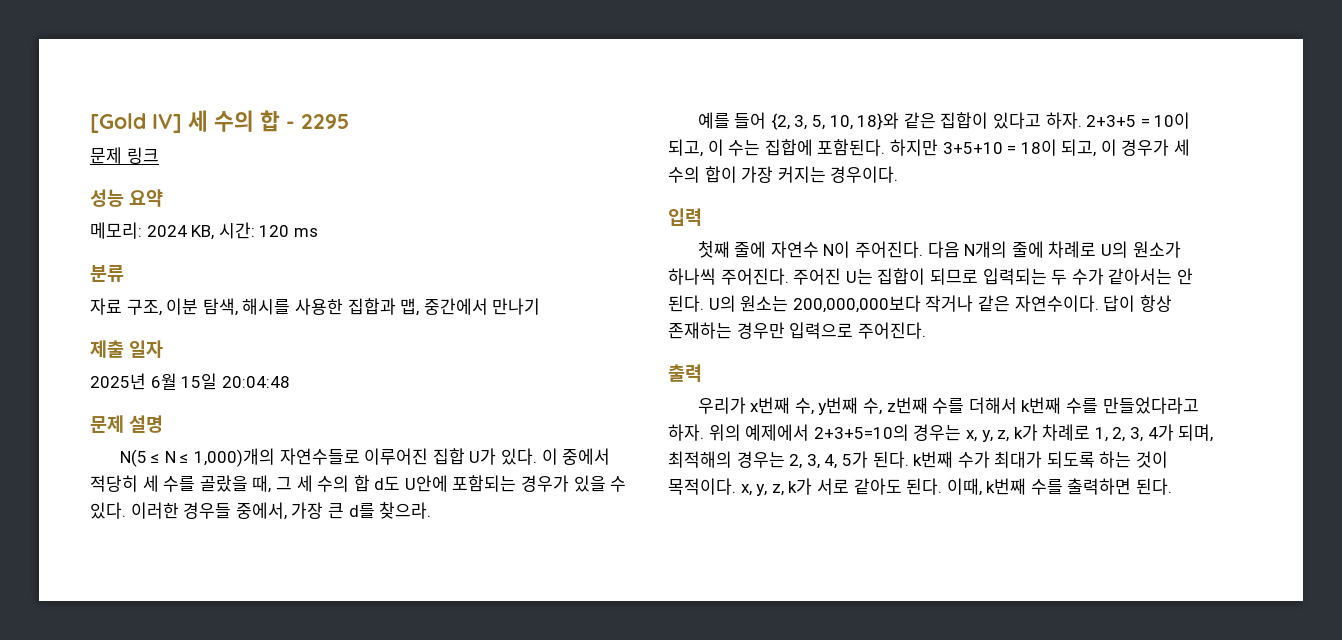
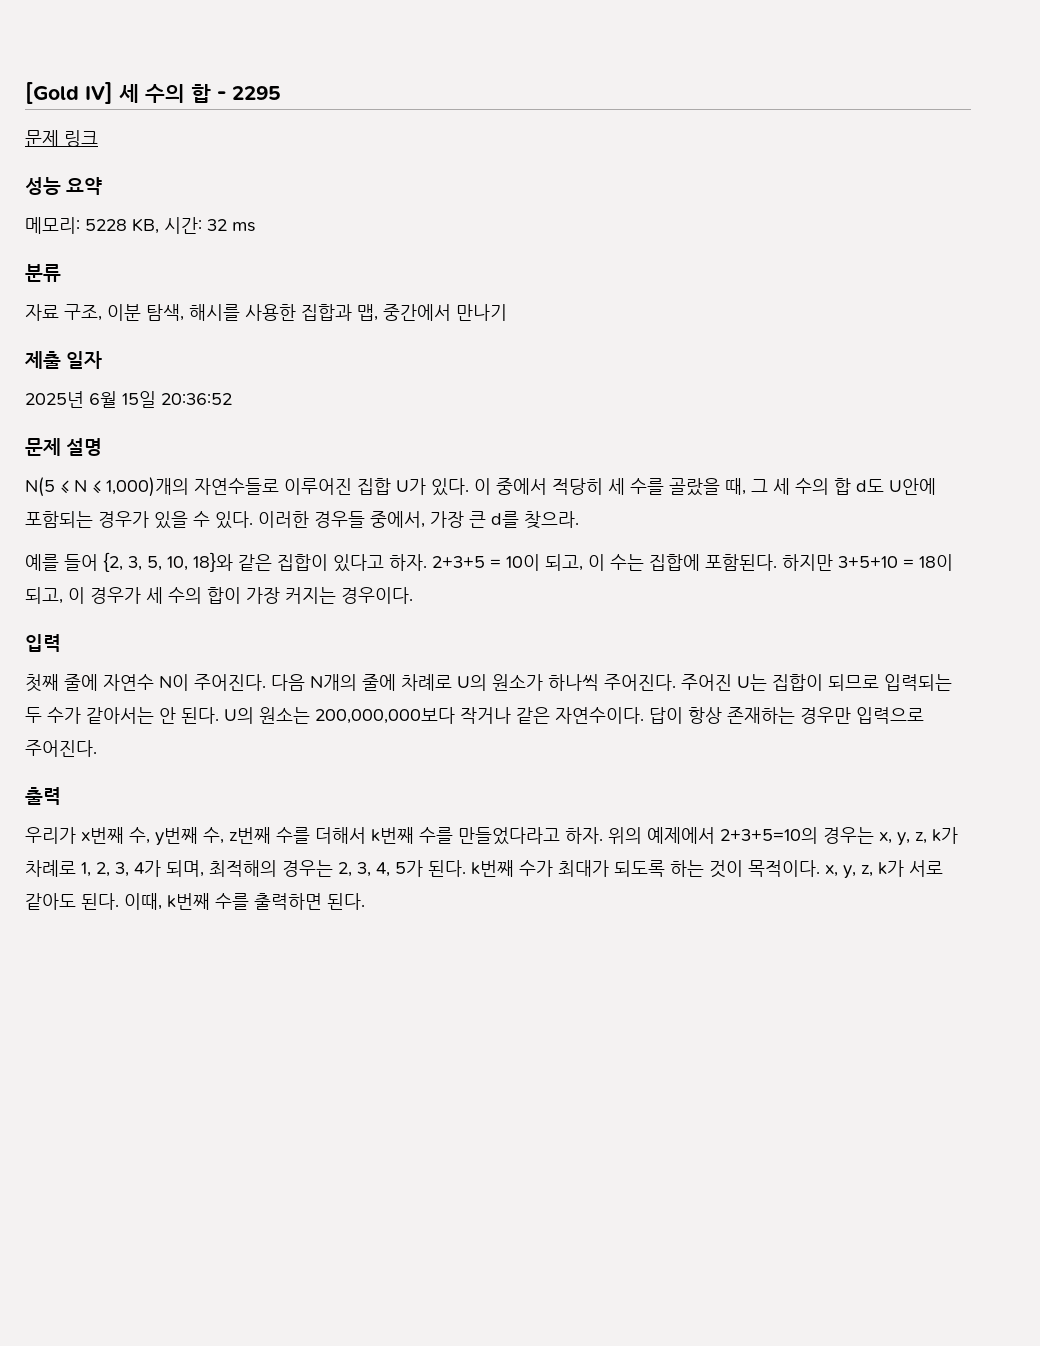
[146,225,187,237] 2024 -> [85,219,127,231] 5228
[259,225,290,237] 120 -> [207,219,227,231] 32
[221,376,290,388] 20:04:48 -> [161,393,232,405] 20:36:52

